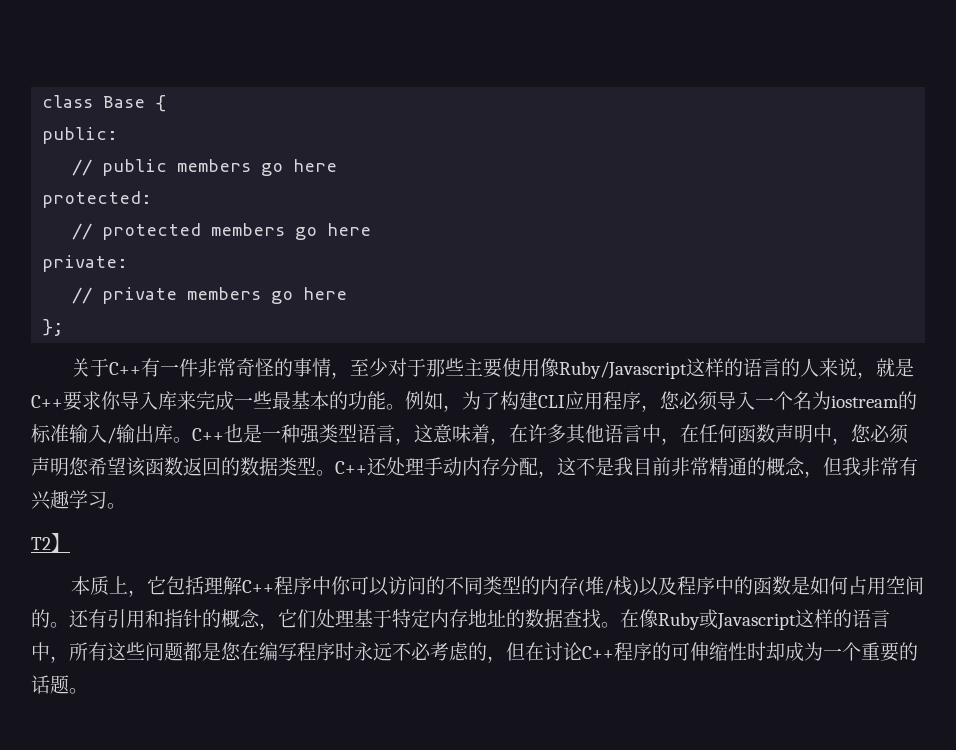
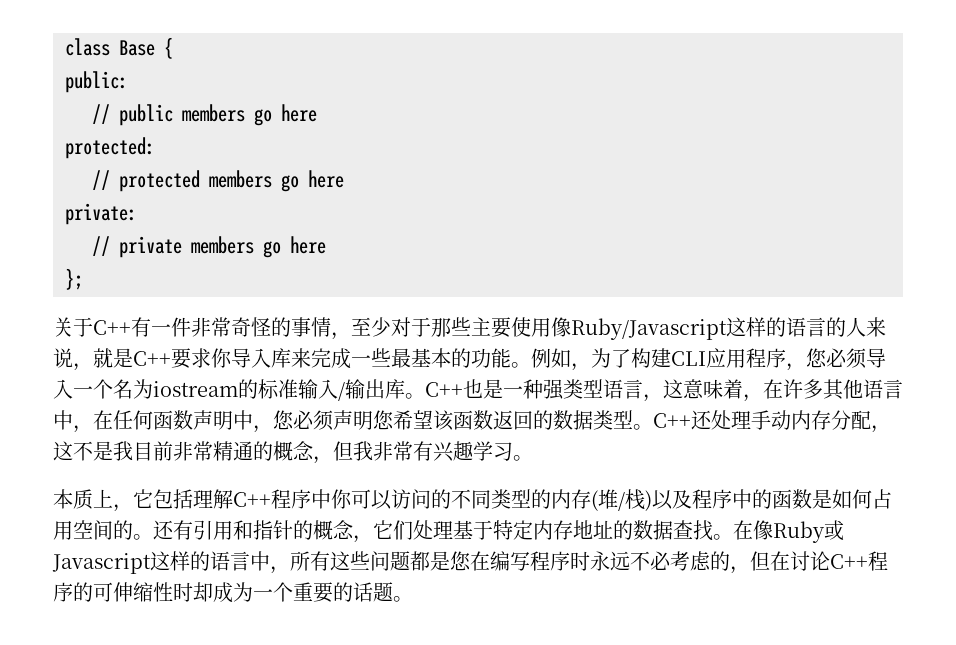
[31,533,70,552] // T2】 -> (533, 458) none

